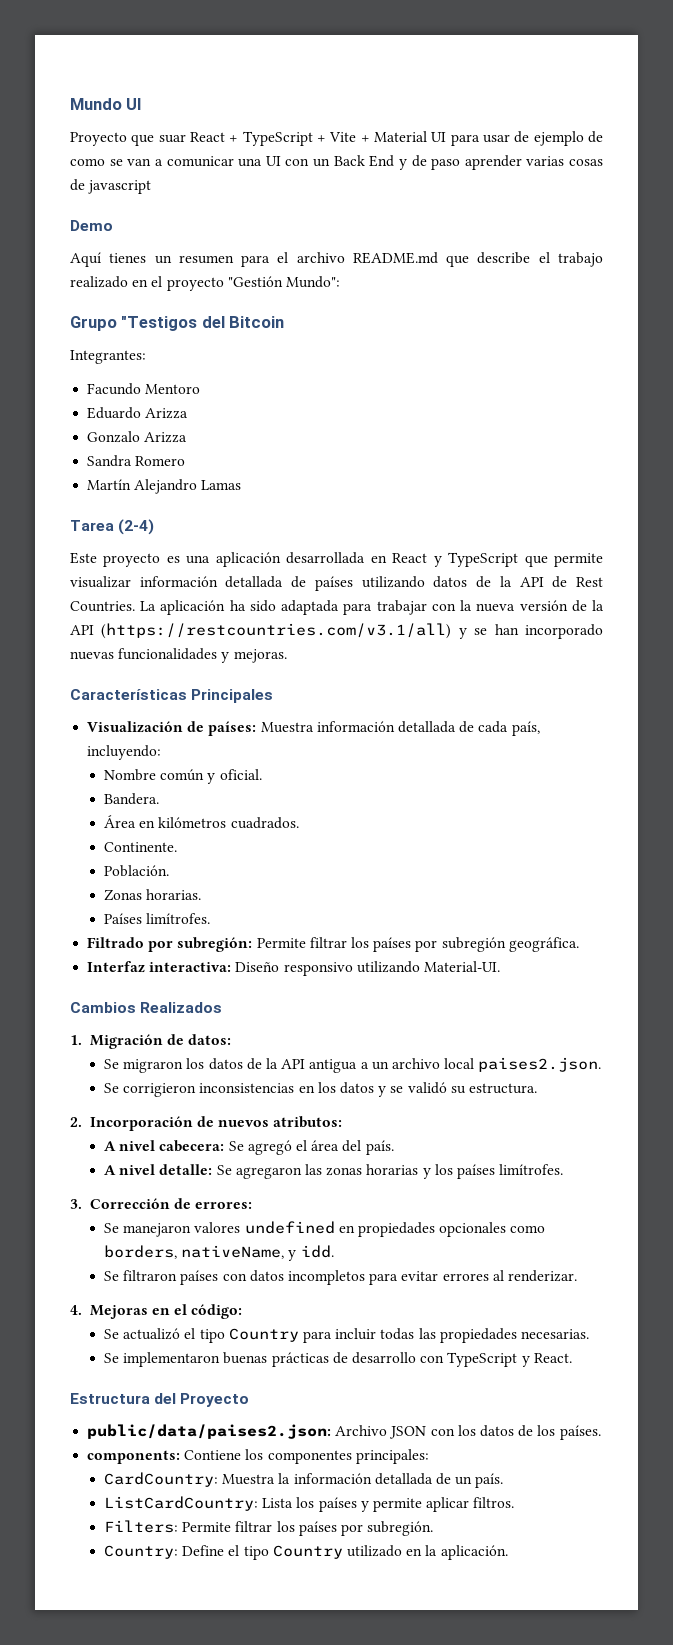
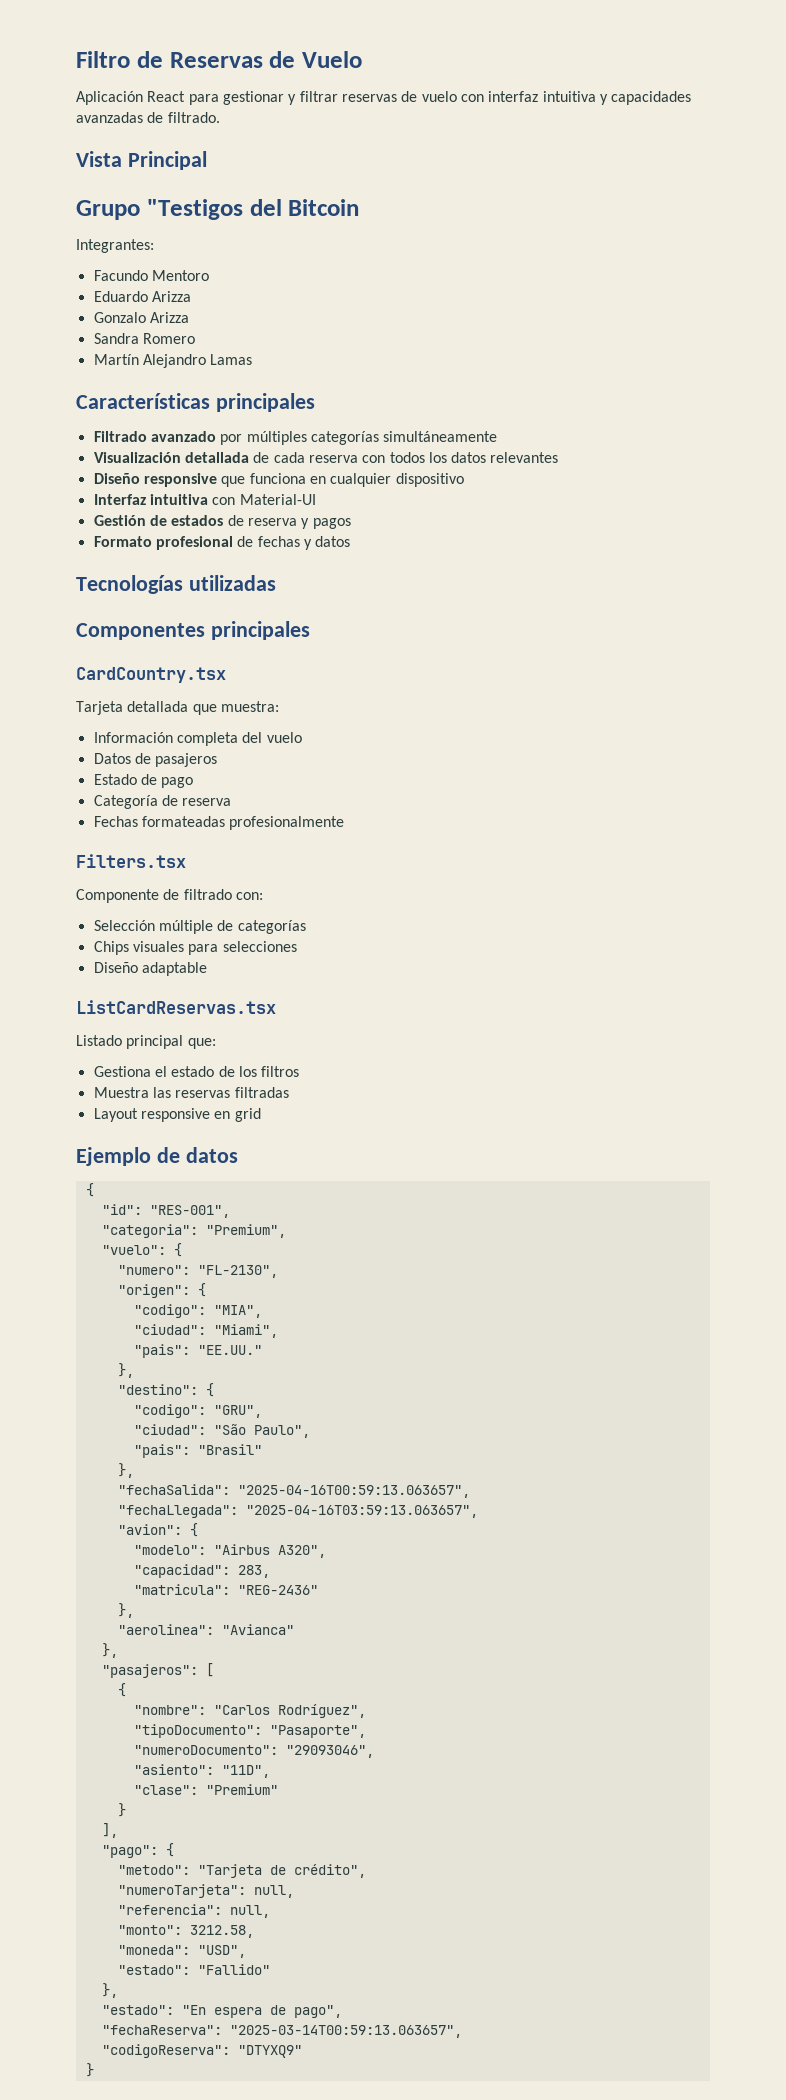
[70,98,143,110] [70,131,603,146] [70,155,603,170] [70,179,152,194] [70,220,113,231] [70,252,603,267] [70,276,340,291] Mundo UI // Proyecto que suar React + TypeScript + Vite + Material UI para usar de ejemplo de como se van a comunicar una UI con un Back End y de paso aprender varias cosas de javascript // Demo // Aquí tienes un resumen para el archivo README.md que describe el trabajo realizado en el proyecto "Gestión Mundo": -> [76,51,362,68] [76,91,692,105] [76,112,220,123] [76,151,207,170] Filtro de Reservas de Vuelo // Aplicación React para gestionar y filtrar reservas de vuelo con interfaz intuitiva y capacidades avanzadas de filtrado. // Vista Principal
[70,519,155,535] [70,552,603,567] [70,576,604,591] [70,600,604,615] [70,623,604,639] [70,648,287,663] [70,689,274,703] [87,721,540,736] [87,745,162,760] [104,769,262,784] [104,793,160,805] [104,815,299,829] [104,842,178,852] [104,865,170,877] [104,889,202,901] [104,913,211,924] [87,937,579,952] [87,961,500,976] [70,1002,223,1013] [70,1034,232,1049] [104,1057,602,1073] [104,1082,537,1097] [70,1116,343,1131] [104,1140,394,1155] [104,1164,564,1179] [70,1198,253,1209] [104,1221,546,1237] [104,1245,334,1261] [104,1270,577,1285] [70,1304,243,1319] [104,1328,589,1343] [104,1352,572,1367] [70,1393,250,1407] [87,1424,601,1440] [87,1449,429,1464] [104,1472,504,1488] [104,1496,515,1512] [104,1520,434,1536] [104,1545,508,1560] Tarea (2-4) // Este proyecto es una aplicación desarrollada en React y TypeScript que permite visualizar información detallada de países utilizando datos de la API de Rest Countries. La aplicación ha sido adaptada para trabajar con la nueva versión de la API (https://restcountries.com/v3.1/all) y se han incorporado nuevas funcionalidades y mejoras. // Características Principales // Visualización de países: Muestra información detallada de cada país, incluyendo: // Nombre común y oficial. // Bandera. // Área en kilómetros cuadrados. // Continente. // Población. // Zonas horarias. // Países limítrofes. // Filtrado por subregión: Permite filtrar los países por subregión geográfica. // Interfaz interactiva: Diseño responsivo utilizando Material-UI. // Cambios Realizados // 1. Migración de datos: // Se migraron los datos de la API antigua a un archivo local paises2.json. // Se corrigieron inconsistencias en los datos y se validó su estructura. // 2. Incorporación de nuevos atributos: // A nivel cabecera: Se agregó el área del país. // A nivel detalle: Se agregaron las zonas horarias y los países limítrofes. // 3. Corrección de errores: // Se manejaron valores undefined en propiedades opcionales como borders, nativeName, y idd. // Se filtraron países con datos incompletos para evitar errores al renderizar. // 4. Mejoras en el código: // Se actualizó el tipo Country para incluir todas las propiedades necesarias. // Se implementaron buenas prácticas de desarrollo con TypeScript y React. // Estructura del Proyecto // public/data/paises2.json: Archivo JSON con los datos de los países. // components: Contiene los componentes principales: // CardCountry: Muestra la información detallada de un país. // ListCardCountry: Lista los países y permite aplicar filtros. // Filters: Permite filtrar los países por subregión. // Country: Define el tipo Country utilizado en la aplicación. -> [76,393,315,412] [93,431,498,445] [93,452,559,463] [93,473,464,487] [93,494,316,505] [93,515,351,529] [93,536,351,550] [76,575,276,594] [76,621,310,640] [76,667,226,683] [76,701,279,715] [93,732,302,746] [93,753,218,767] [93,774,194,788] [93,795,232,809] [93,816,345,830] [76,854,186,868] [76,889,263,903] [93,920,306,934] [93,941,297,955] [93,962,207,976] [76,1000,276,1014] [76,1035,216,1049] [93,1066,300,1077] [93,1087,289,1098] [93,1108,261,1122] [76,1147,238,1166] [85,1183,94,1197] [101,1204,230,1218] [101,1224,286,1238] [101,1243,182,1257] [117,1265,278,1278] [117,1283,206,1298] [133,1304,262,1318] [133,1324,278,1338] [133,1344,262,1358] [117,1363,134,1378] [117,1383,214,1397] [133,1404,262,1418] [133,1424,310,1438] [133,1444,262,1458] [117,1463,134,1478] [117,1484,470,1498] [117,1505,478,1518] [117,1523,198,1537] [133,1544,326,1558] [133,1564,270,1578] [133,1584,318,1595] [117,1603,134,1618] [117,1624,294,1635] [101,1643,118,1658] [101,1663,214,1678] [117,1683,126,1697] [133,1704,366,1718] [133,1724,366,1738] [133,1745,374,1758] [133,1764,270,1778] [133,1784,278,1795] [117,1803,126,1817] [101,1823,118,1838] [101,1843,174,1858] [117,1864,366,1878] [117,1884,294,1898] [117,1904,270,1918] [117,1925,254,1938] [117,1945,246,1958] [117,1964,270,1975] [101,1983,118,1998] [101,2005,342,2018] [101,2025,462,2038] [101,2044,302,2058] [85,2063,94,2077] Características principales // Filtrado avanzado por múltiples categorías simultáneamente // Visualización detallada de cada reserva con todos los datos relevantes // Diseño responsive que funciona en cualquier dispositivo // Interfaz intuitiva con Material-UI // Gestión de estados de reserva y pagos // Formato profesional de fechas y datos // Tecnologías utilizadas // Componentes principales // CardCountry.tsx // Tarjeta detallada que muestra: // Información completa del vuelo // Datos de pasajeros // Estado de pago // Categoría de reserva // Fechas formateadas profesionalmente // Filters.tsx // Componente de filtrado con: // Selección múltiple de categorías // Chips visuales para selecciones // Diseño adaptable // ListCardReservas.tsx // Listado principal que: // Gestiona el estado de los filtros // Muestra las reservas filtradas // Layout responsive en grid // Ejemplo de datos // { // "id": "RES-001", // "categoria": "Premium", // "vuelo": { // "numero": "FL-2130", // "origen": { // "codigo": "MIA", // "ciudad": "Miami", // "pais": "EE.UU." // }, // "destino": { // "codigo": "GRU", // "ciudad": "São Paulo", // "pais": "Brasil" // }, // "fechaSalida": "2025-04-16T00:59:13.063657", // "fechaLlegada": "2025-04-16T03:59:13.063657", // "avion": { // "modelo": "Airbus A320", // "capacidad": 283, // "matricula": "REG-2436" // }, // "aerolinea": "Avianca" // }, // "pasajeros": [ // { // "nombre": "Carlos Rodríguez", // "tipoDocumento": "Pasaporte", // "numeroDocumento": "29093046", // "asiento": "11D", // "clase": "Premium" // } // ], // "pago": { // "metodo": "Tarjeta de crédito", // "numeroTarjeta": null, // "referencia": null, // "monto": 3212.58, // "moneda": "USD", // "estado": "Fallido" // }, // "estado": "En espera de pago", // "fechaReserva": "2025-03-14T00:59:13.063657", // "codigoReserva": "DTYXQ9" // }

